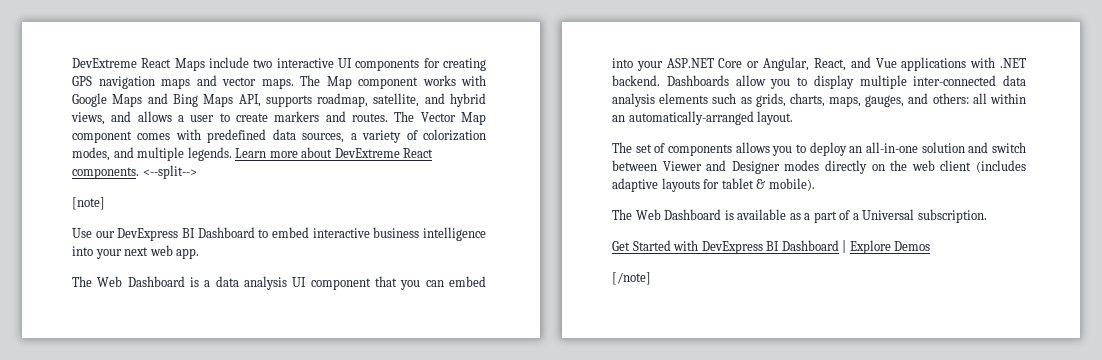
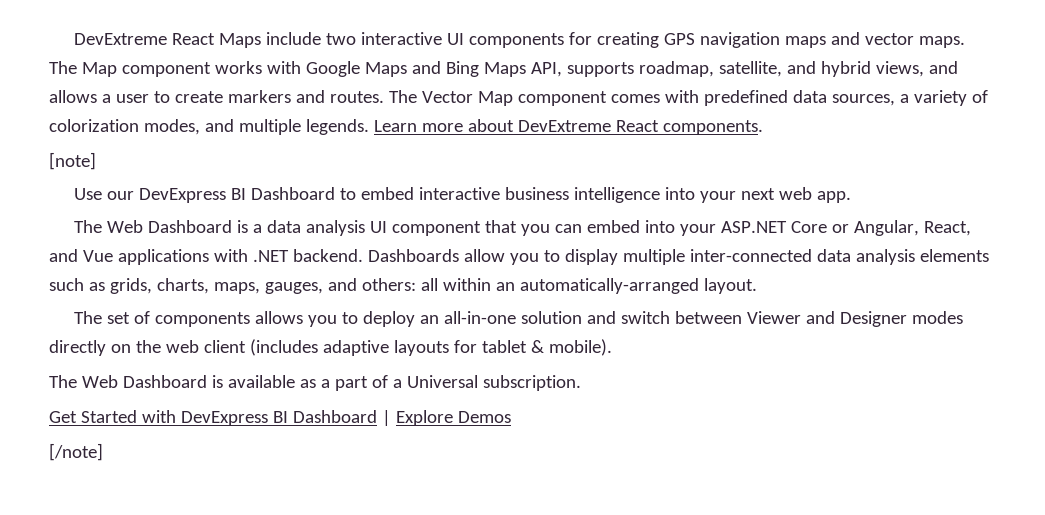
[142,165,197,179] <--split--> -> (763, 127) none

